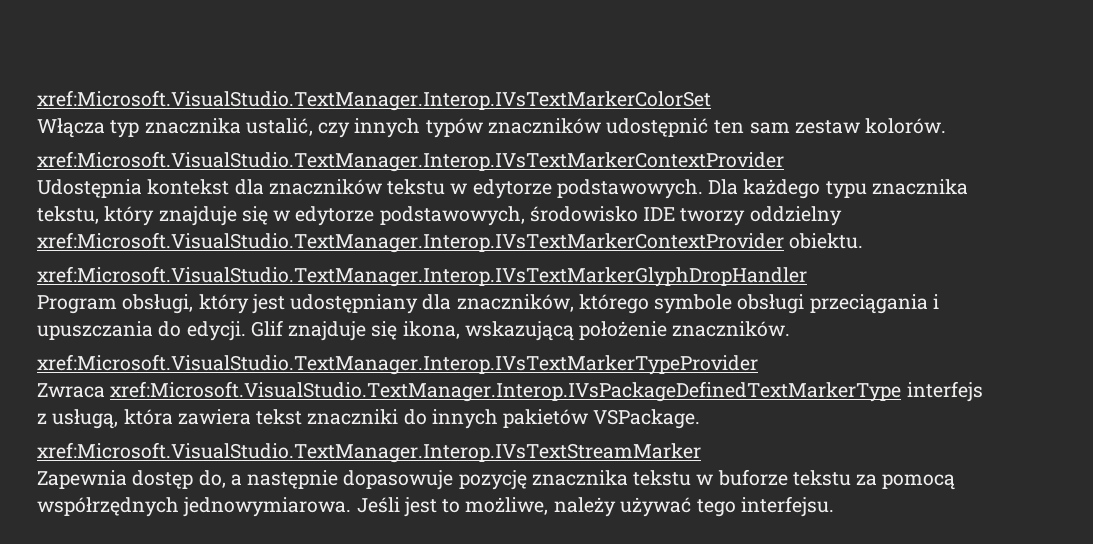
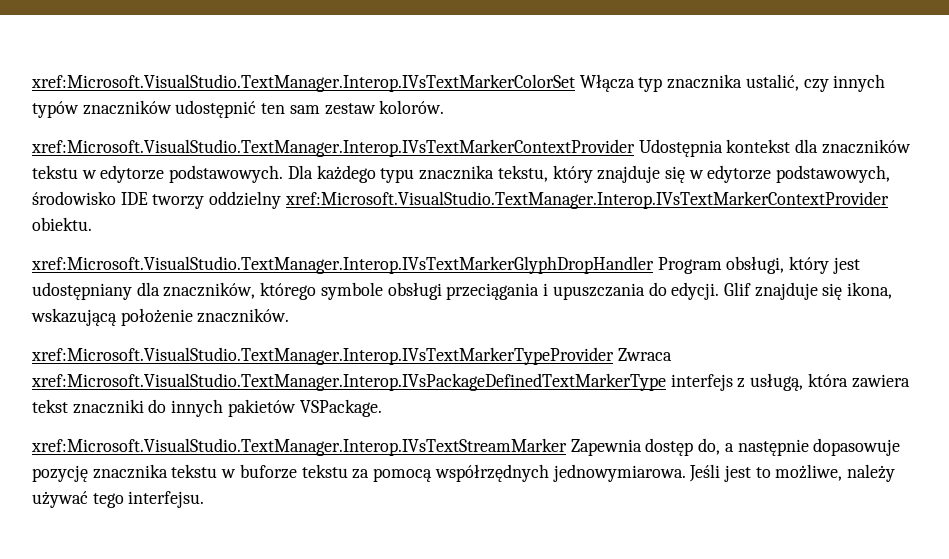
(711, 100) // -> (575, 83) none
(784, 161) // -> (635, 148) none
(807, 276) // -> (654, 265) none
(758, 364) // -> (614, 356) none
(701, 452) // -> (567, 447) none

